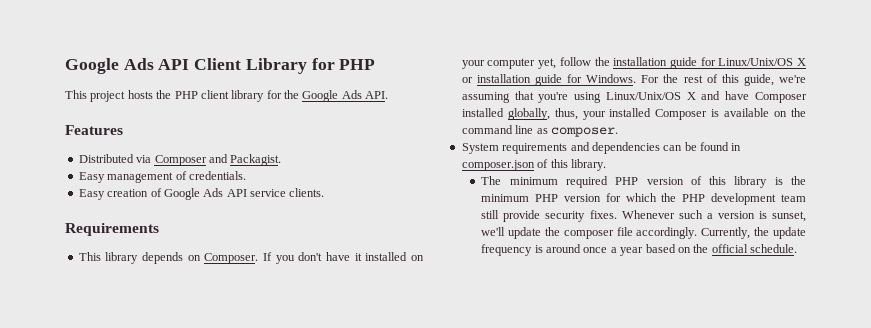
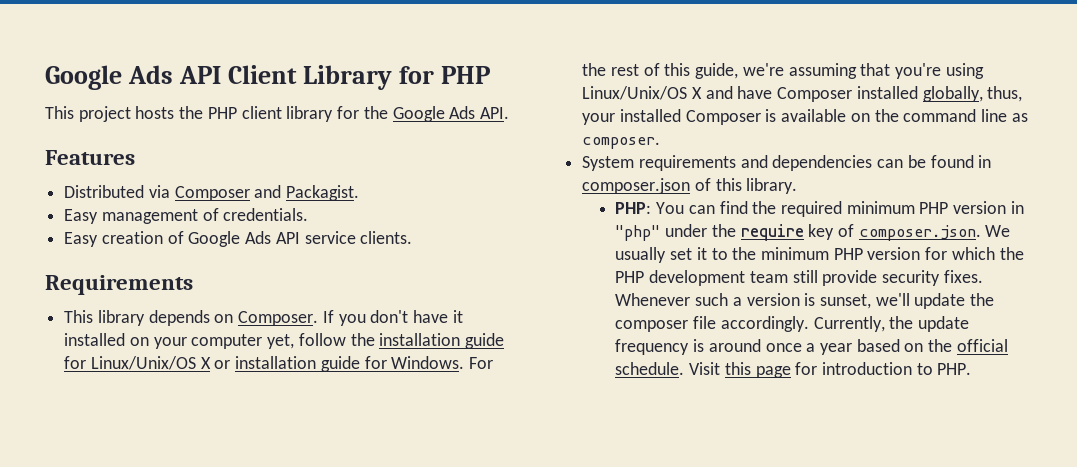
[481,176,783,188] The minimum required PHP version of this library is -> [615,201,1024,217] [615,224,1011,241] [615,247,728,263] PHP: You can find the required minimum PHP version in "php" under the require key of composer.json. We usually set it to
(798, 248) none -> [689,362,972,378] Visit this page for introduction to PHP.

